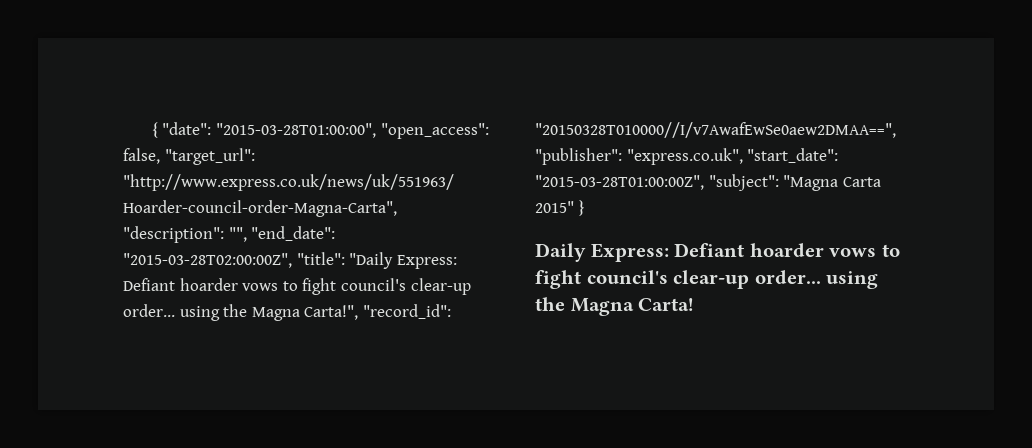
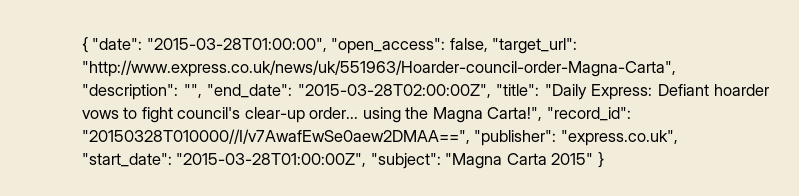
[535,243,900,262] [535,270,879,289] [535,297,694,316] // Daily Express: Defiant hoarder vows to fight council's clear-up order... using the Magna Carta! -> (604, 160) none

